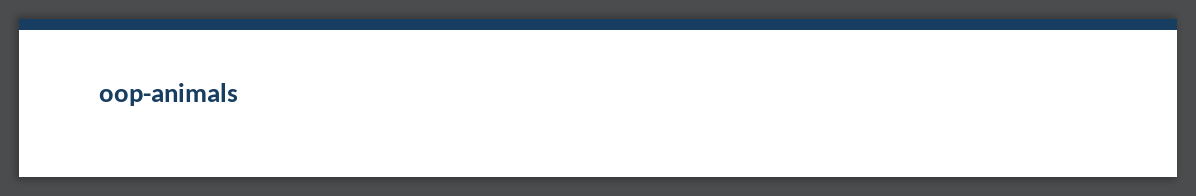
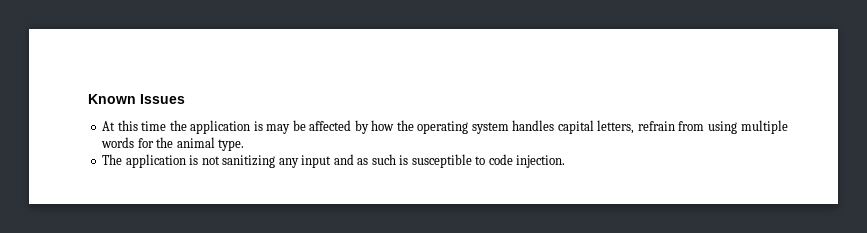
[99,83,238,106] oop-animals -> [88,94,185,104] [102,120,788,134] [101,137,245,151] [102,154,566,168] Known Issues // At this time the application is may be affected by how the operating system handles capital letters, refrain from using multiple words for the animal type. // The application is not sanitizing any input and as such is susceptible to code injection.

